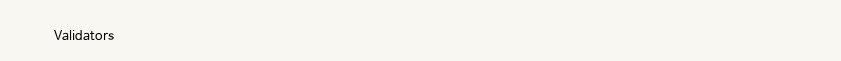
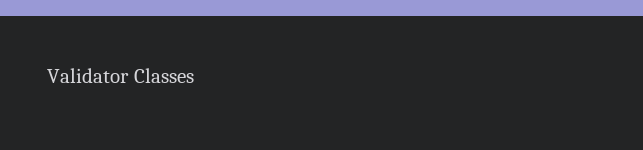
[54,30,114,41] Validators -> [47,68,194,83] Validator Classes

